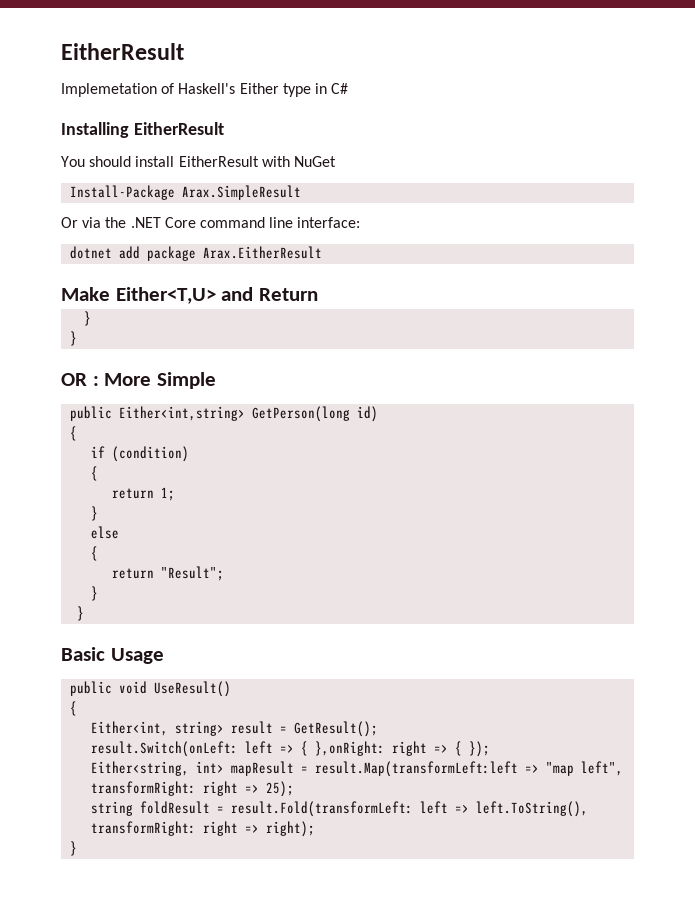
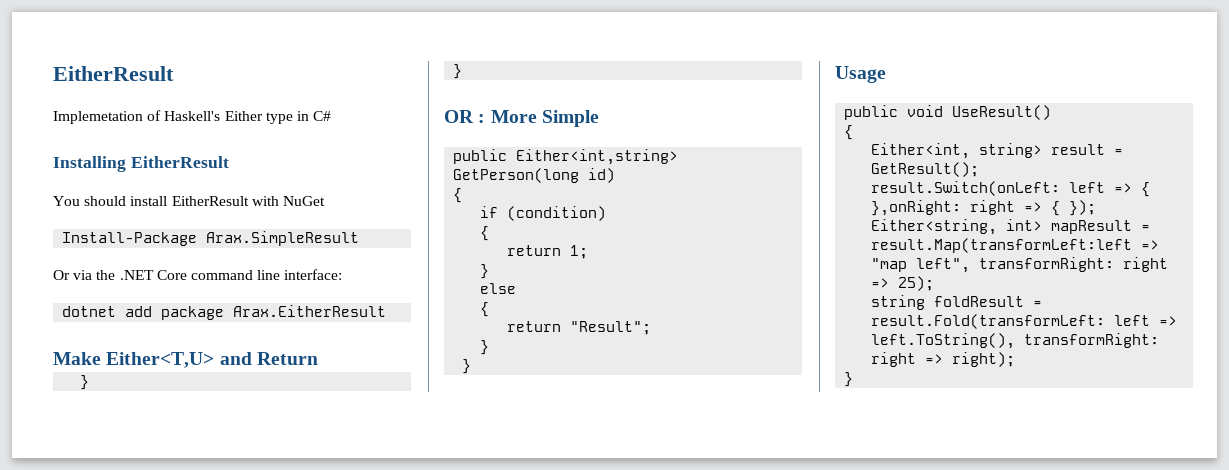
[61,647,105,661] Basic -> (472, 366) none

